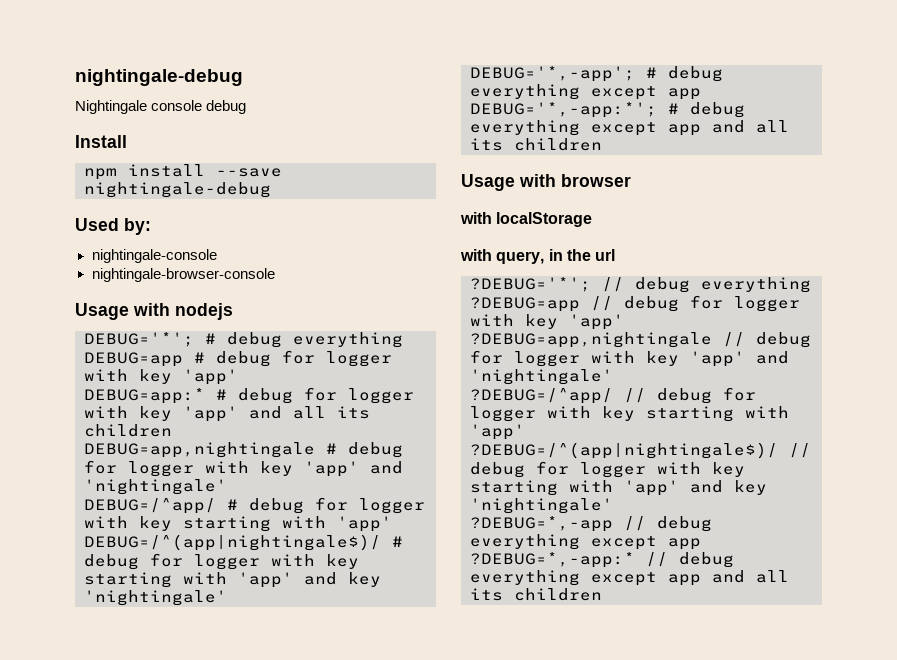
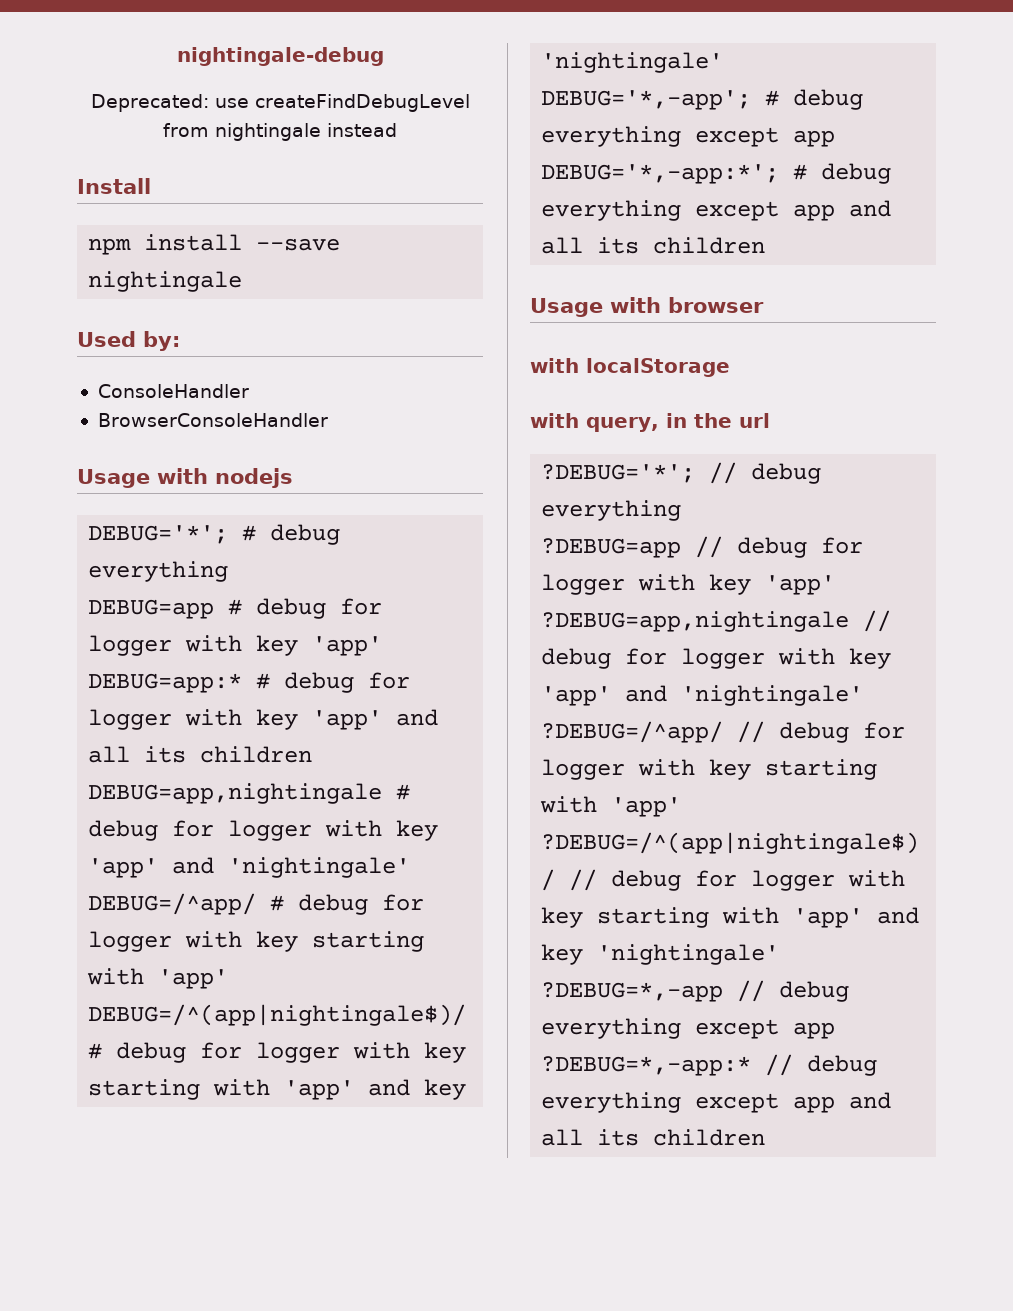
[75,69,243,86] [75,100,247,114] nightingale-debug // Nightingale console debug -> [176,47,384,66] [90,94,470,112] [163,123,397,141] nightingale-debug // Deprecated: use createFindDebugLevel from nightingale instead
[84,182,271,198] nightingale-debug -> [88,271,243,292] nightingale
[91,249,217,263] [91,268,275,282] nightingale-console // nightingale-browser-console -> [97,384,249,398] [97,413,328,427] ConsoleHandler // BrowserConsoleHandler

